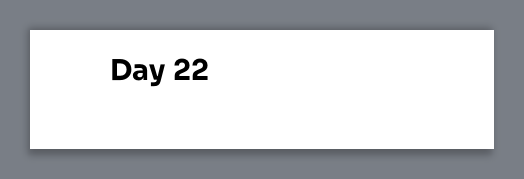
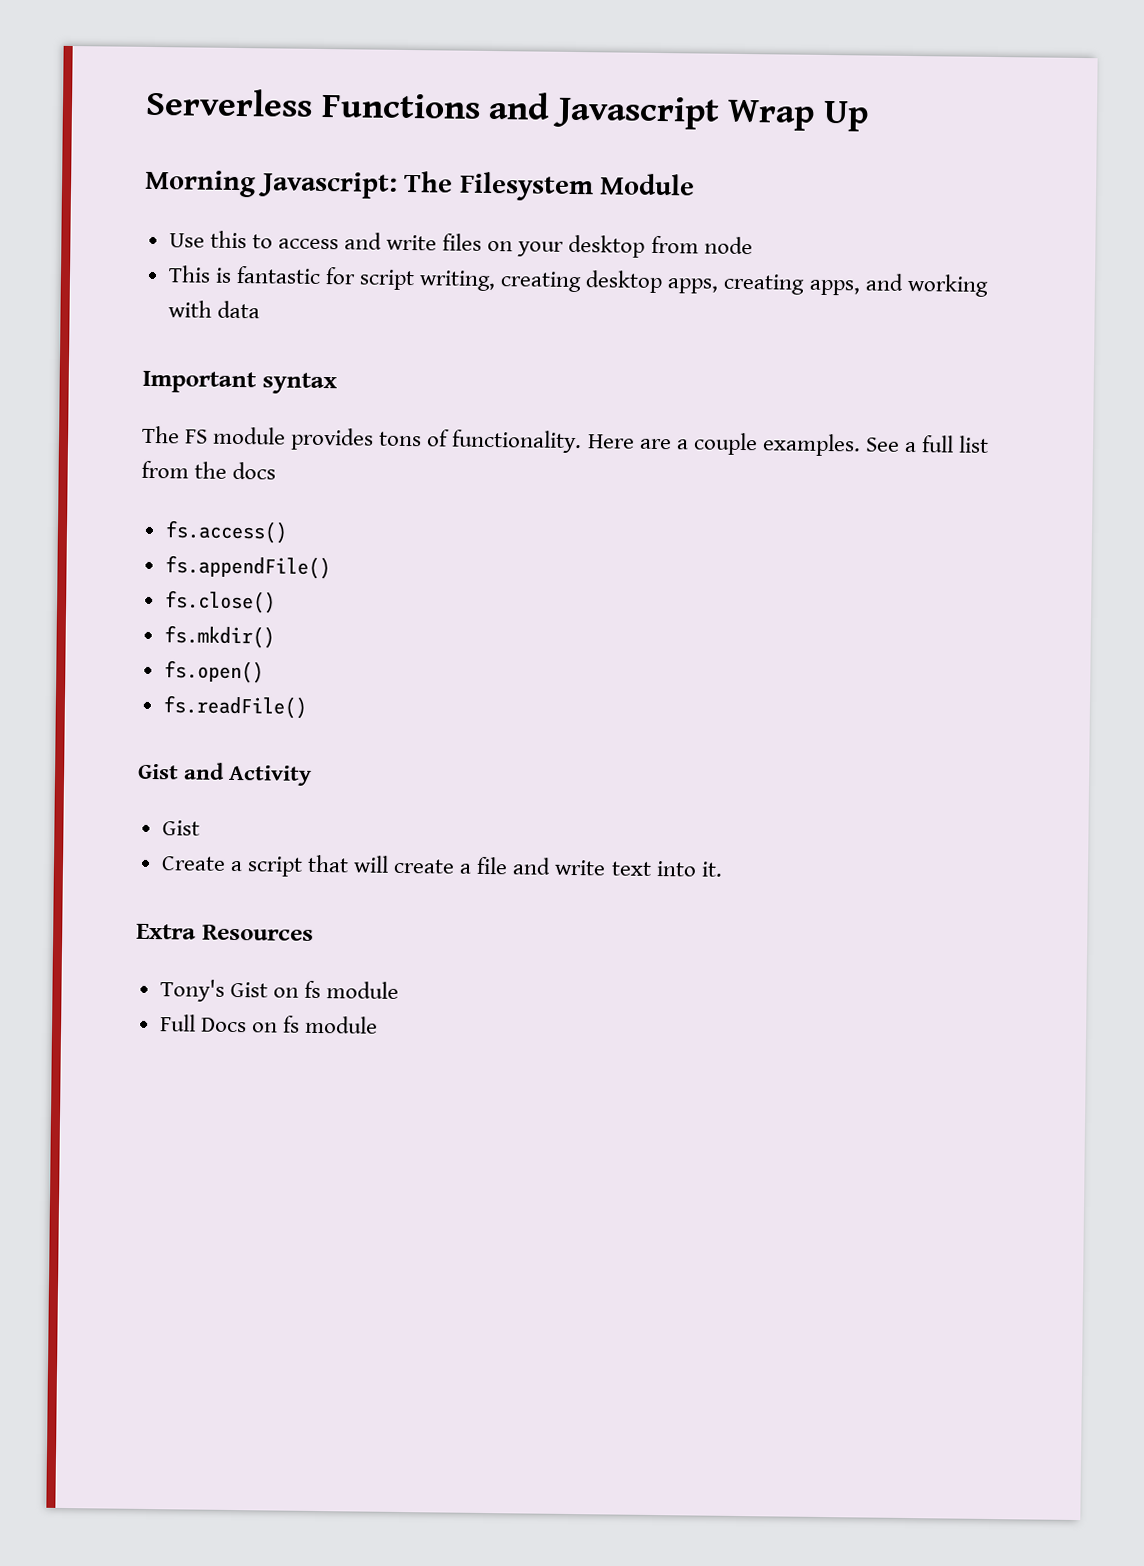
[110,58,209,87] Day 22 -> [145,87,869,132] [144,169,696,202] [168,230,753,258] [167,265,989,297] [167,300,260,319] [142,370,338,395] [142,425,990,457] [141,460,277,480] [164,520,288,544] [164,555,331,580] [163,590,276,614] [163,625,275,649] [163,660,264,684] [162,695,308,719] [138,762,313,786] [161,820,200,836] [160,854,723,877] [136,923,314,941] [159,979,400,1002] [159,1014,379,1034] Serverless Functions and Javascript Wrap Up // Morning Javascript: The Filesystem Module // Use this to access and write files on your desktop from node // This is fantastic for script writing, creating desktop apps, creating apps, and working with data // Important syntax // The FS module provides tons of functionality. Here are a couple examples. See a full list from the docs // fs.access() // fs.appendFile() // fs.close() // fs.mkdir() // fs.open() // fs.readFile() // Gist and Activity // Gist // Create a script that will create a file and write text into it. // Extra Resources // Tony's Gist on fs module // Full Docs on fs module

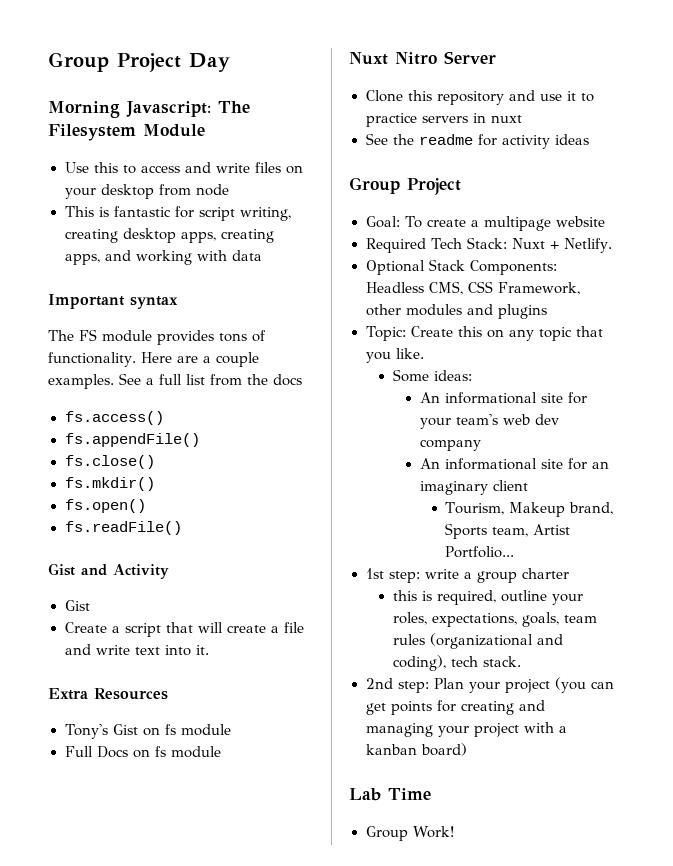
[145,87,869,132] Serverless Functions and Javascript Wrap Up -> [48,52,230,72] Group Project Day
(379, 1024) none -> [349,51,496,65] [365,90,594,105] [365,113,522,127] [365,133,589,149] [349,177,461,195] [365,216,606,231] [365,237,613,253] [365,259,557,275] [365,281,580,295] [365,304,547,319] [365,326,604,341] [365,348,424,363] [392,369,472,382] [419,392,587,404] [419,414,559,429] [419,439,481,451] [419,458,609,470] [419,480,528,495] [445,502,613,517] [445,523,570,539] [445,546,514,558] [365,568,569,583] [392,590,583,605] [392,612,597,627] [392,633,563,649] [392,655,521,671] [365,677,614,693] [365,700,545,715] [365,722,567,737] [365,743,467,756] [349,788,431,801] [365,826,455,841] // Nuxt Nitro Server // Clone this repository and use it to practice servers in nuxt // See the readme for activity ideas // Group Project // Goal: To create a multipage website // Required Tech Stack: Nuxt + Netlify. // Optional Stack Components: Headless CMS, CSS Framework, other modules and plugins // Topic: Create this on any topic that you like. // Some ideas: // An informational site for your team's web dev company // An informational site for an imaginary client // Tourism, Makeup brand, Sports team, Artist Portfolio... // 1st step: write a group charter // this is required, outline your roles, expectations, goals, team rules (organizational and coding), tech stack. // 2nd step: Plan your project (you can get points for creating and managing your project with a kanban board) // Lab Time // Group Work!

